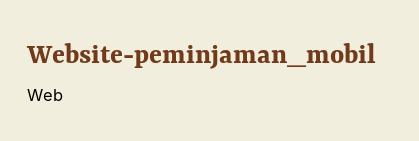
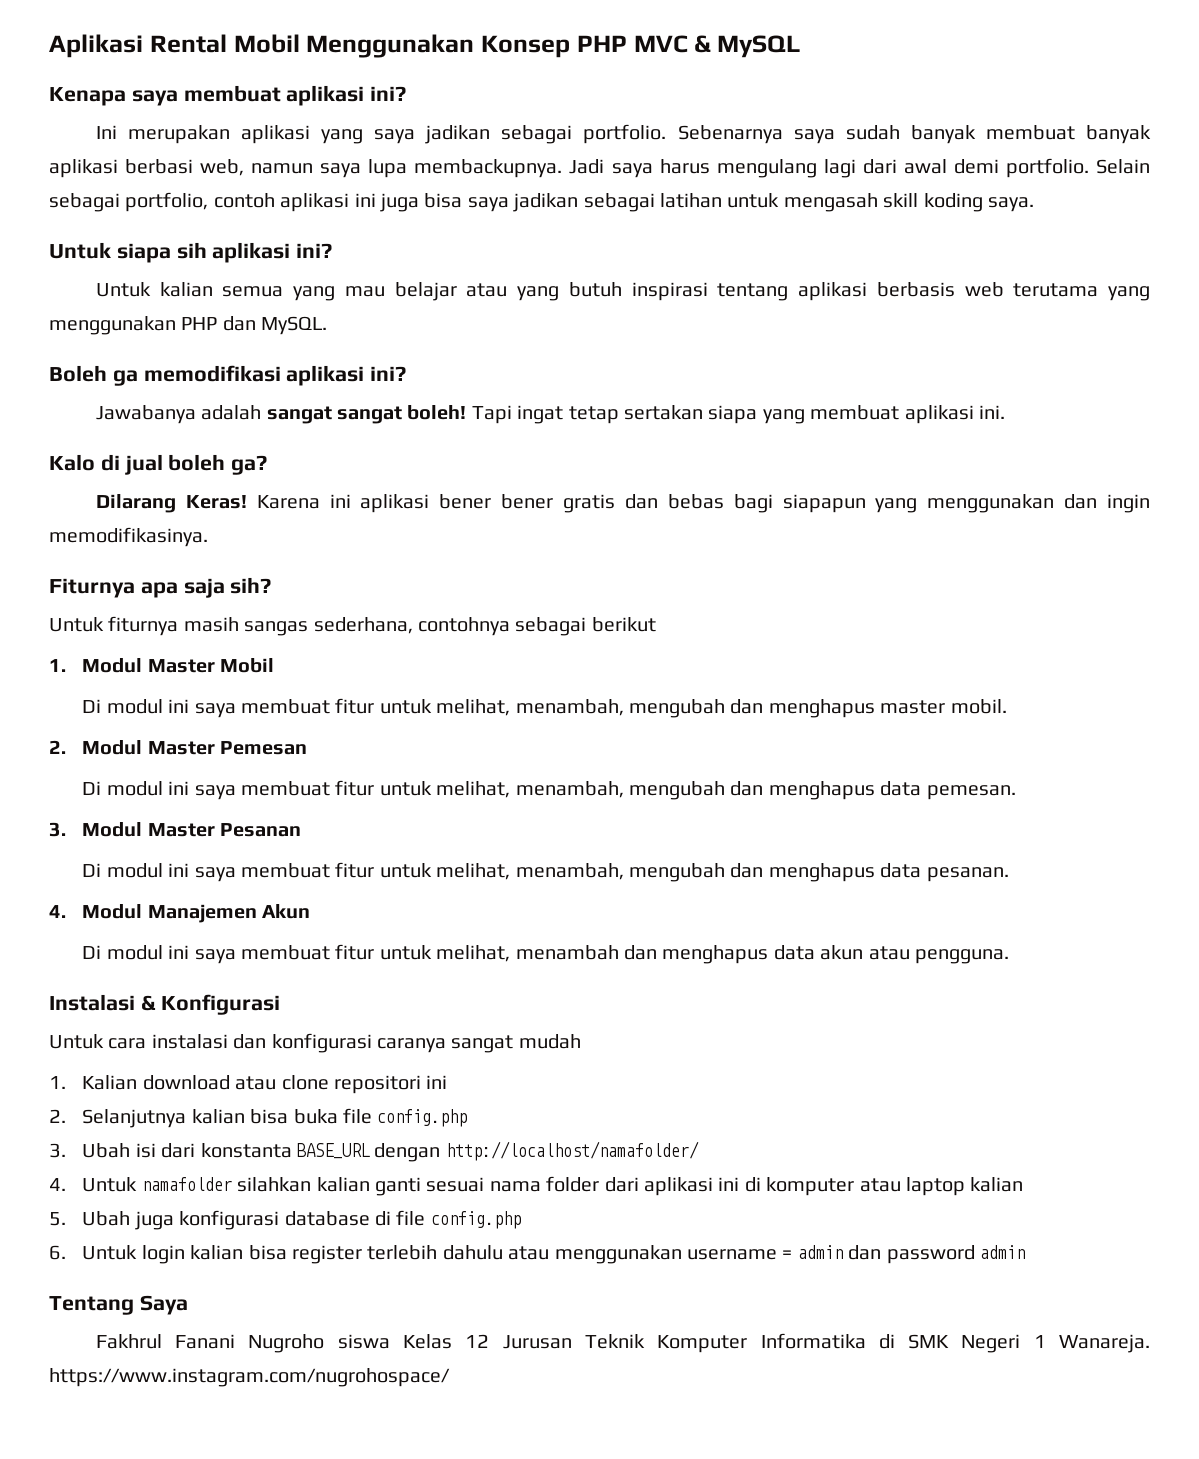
[26,43,376,69] [27,89,63,101] Website-peminjaman_mobil // Web -> [49,34,801,58] [49,85,407,106] [95,124,1151,144] [49,158,1150,178] [49,192,1034,212] [49,242,333,263] [95,282,1150,301] [49,316,328,335] [49,365,407,386] [95,405,1006,424] [49,454,268,475] [95,494,1150,513] [49,527,208,547] [49,577,272,598] [49,616,656,636] [49,658,275,673] [82,698,1007,718] [49,740,308,755] [82,780,1016,800] [49,822,302,837] [82,862,1009,882] [49,904,311,923] [82,944,1009,964] [49,994,280,1015] [49,1033,581,1053] [49,1075,448,1094] [49,1108,468,1128] [49,1141,699,1162] [49,1176,1024,1196] [49,1210,521,1230] [49,1245,1025,1264] [49,1295,188,1315] [95,1333,1150,1353] [49,1368,450,1387] Aplikasi Rental Mobil Menggunakan Konsep PHP MVC & MySQL // Kenapa saya membuat aplikasi ini? // Ini merupakan aplikasi yang saya jadikan sebagai portfolio. Sebenarnya saya sudah banyak membuat banyak aplikasi berbasi web, namun saya lupa membackupnya. Jadi saya harus mengulang lagi dari awal demi portfolio. Selain sebagai portfolio, contoh aplikasi ini juga bisa saya jadikan sebagai latihan untuk mengasah skill koding saya. // Untuk siapa sih aplikasi ini? // Untuk kalian semua yang mau belajar atau yang butuh inspirasi tentang aplikasi berbasis web terutama yang menggunakan PHP dan MySQL. // Boleh ga memodifikasi aplikasi ini? // Jawabanya adalah sangat sangat boleh! Tapi ingat tetap sertakan siapa yang membuat aplikasi ini. // Kalo di jual boleh ga? // Dilarang Keras! Karena ini aplikasi bener bener gratis dan bebas bagi siapapun yang menggunakan dan ingin memodifikasinya. // Fiturnya apa saja sih? // Untuk fiturnya masih sangas sederhana, contohnya sebagai berikut // 1. Modul Master Mobil // Di modul ini saya membuat fitur untuk melihat, menambah, mengubah dan menghapus master mobil. // 2. Modul Master Pemesan // Di modul ini saya membuat fitur untuk melihat, menambah, mengubah dan menghapus data pemesan. // 3. Modul Master Pesanan // Di modul ini saya membuat fitur untuk melihat, menambah, mengubah dan menghapus data pesanan. // 4. Modul Manajemen Akun // Di modul ini saya membuat fitur untuk melihat, menambah dan menghapus data akun atau pengguna. // Instalasi & Konfigurasi // Untuk cara instalasi dan konfigurasi caranya sangat mudah // 1. Kalian download atau clone repositori ini // 2. Selanjutnya kalian bisa buka file config.php // 3. Ubah isi dari konstanta BASE_URL dengan http://localhost/namafolder/ // 4. Untuk namafolder silahkan kalian ganti sesuai nama folder dari aplikasi ini di komputer atau laptop kalian // 5. Ubah juga konfigurasi database di file config.php // 6. Untuk login kalian bisa register terlebih dahulu atau menggunakan username = admin dan password admin // Tentang Saya // Fakhrul Fanani Nugroho siswa Kelas 12 Jurusan Teknik Komputer Informatika di SMK Negeri 1 Wanareja. https://www.instagram.com/nugrohospace/

